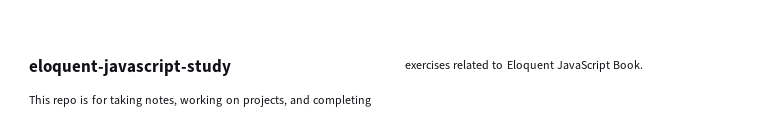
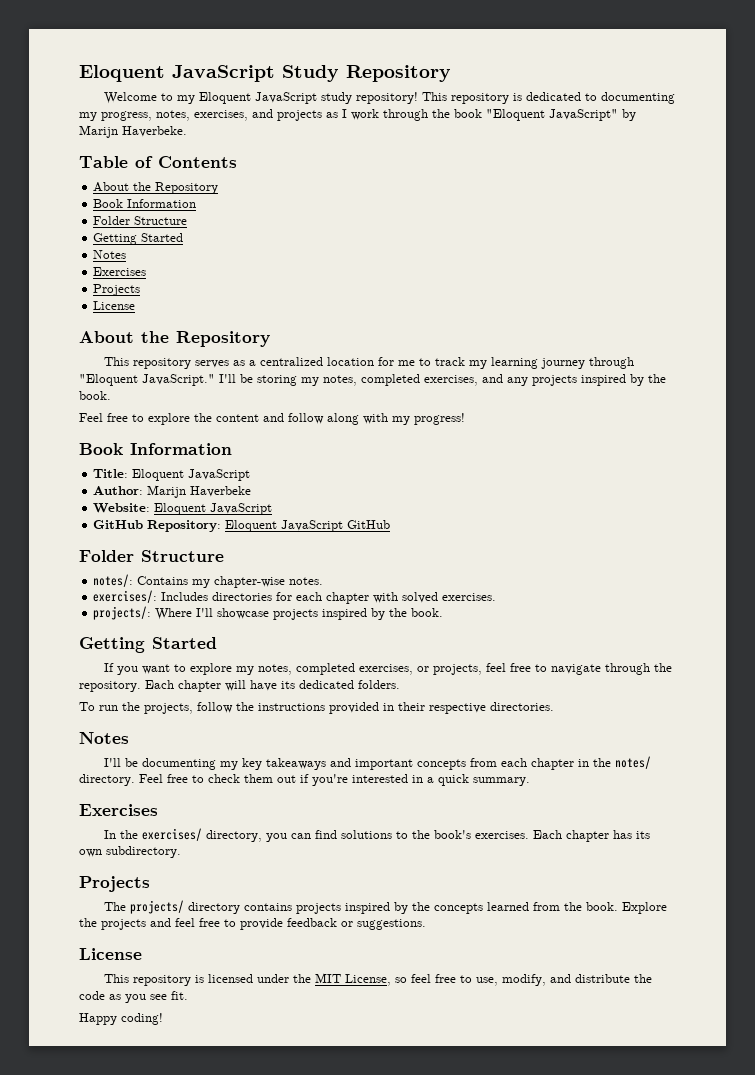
[29,59,231,76] [29,95,372,107] [405,60,644,72] eloquent-javascript-study // This repo is for taking notes, working on projects, and completing exercises related to Eloquent JavaScript Book. -> [79,65,451,82] [103,92,675,104] [79,109,636,121] [79,125,187,138] [79,156,237,168] [93,182,219,194] [93,199,197,208] [93,216,188,225] [93,233,184,245] [93,250,127,259] [93,267,147,276] [93,284,141,296] [93,301,136,310] [79,331,270,347] [103,357,634,369] [79,374,666,386] [79,391,111,400] [79,413,465,425] [79,443,232,455] [93,469,251,481] [93,485,252,498] [93,503,273,515] [93,520,391,532] [79,550,224,562] [93,574,324,588] [93,590,497,604] [93,606,444,620] [79,637,217,653] [103,663,672,675] [79,680,400,692] [79,702,554,714] [79,732,129,744] [103,756,651,770] [79,774,530,786] [79,804,158,816] [103,828,650,842] [79,846,181,858] [79,876,150,892] [103,900,667,914] [79,918,426,930] [79,948,142,960] [103,973,652,986] [79,991,188,1003] [79,1013,163,1025] Eloquent JavaScript Study Repository // Welcome to my Eloquent JavaScript study repository! This repository is dedicated to documenting my progress, notes, exercises, and projects as I work through the book "Eloquent JavaScript" by Marijn Haverbeke. // Table of Contents // About the Repository // Book Information // Folder Structure // Getting Started // Notes // Exercises // Projects // License // About the Repository // This repository serves as a centralized location for me to track my learning journey through "Eloquent JavaScript." I'll be storing my notes, completed exercises, and any projects inspired by the book. // Feel free to explore the content and follow along with my progress! // Book Information // Title: Eloquent JavaScript // Author: Marijn Haverbeke // Website: Eloquent JavaScript // GitHub Repository: Eloquent JavaScript GitHub // Folder Structure // notes/: Contains my chapter-wise notes. // exercises/: Includes directories for each chapter with solved exercises. // projects/: Where I'll showcase projects inspired by the book. // Getting Started // If you want to explore my notes, completed exercises, or projects, feel free to navigate through the repository. Each chapter will have its dedicated folders. // To run the projects, follow the instructions provided in their respective directories. // Notes // I'll be documenting my key takeaways and important concepts from each chapter in the notes/ directory. Feel free to check them out if you're interested in a quick summary. // Exercises // In the exercises/ directory, you can find solutions to the book's exercises. Each chapter has its own subdirectory. // Projects // The projects/ directory contains projects inspired by the concepts learned from the book. Explore the projects and feel free to provide feedback or suggestions. // License // This repository is licensed under the MIT License, so feel free to use, modify, and distribute the code as you see fit. // Happy coding!

